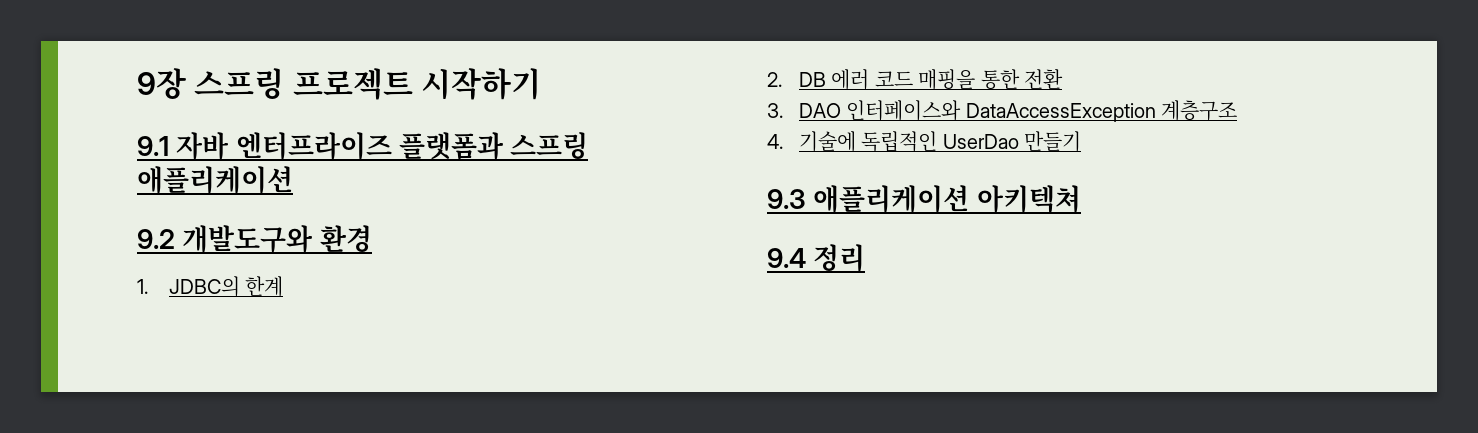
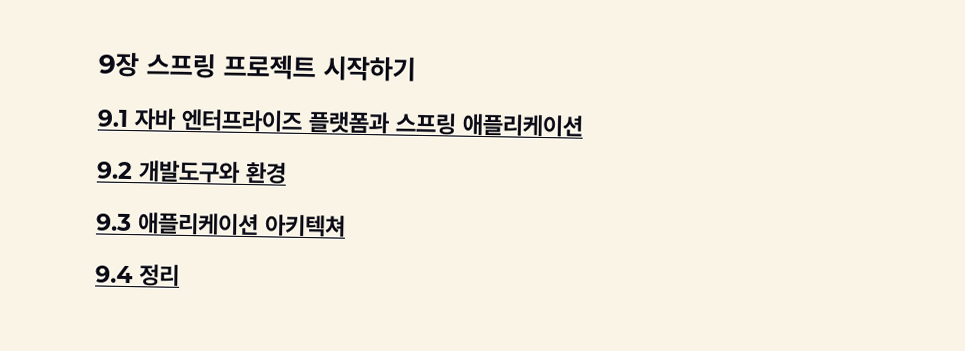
[137,276,284,297] [767,69,1064,90] [767,100,1238,122] [767,131,1082,152] // 1. JDBC의 한계 // 2. DB 에러 코드 매핑을 통한 전환 // 3. DAO 인터페이스와 DataAccessException 계층구조 // 4. 기술에 독립적인 UserDao 만들기 -> (287, 173) none

